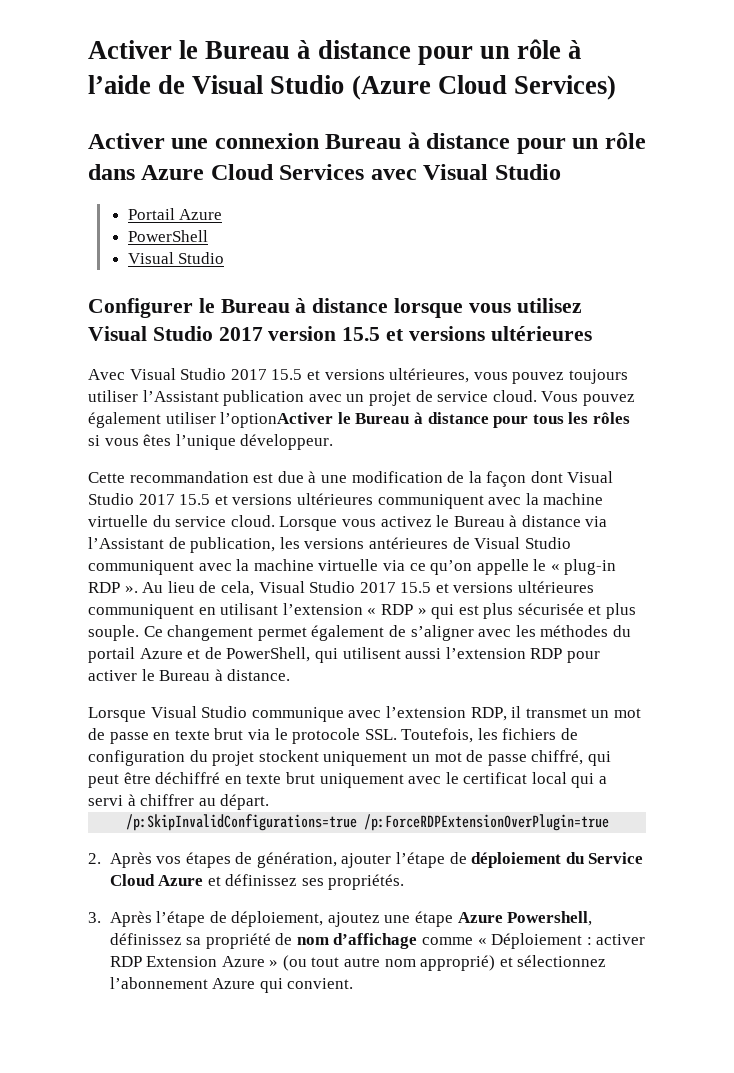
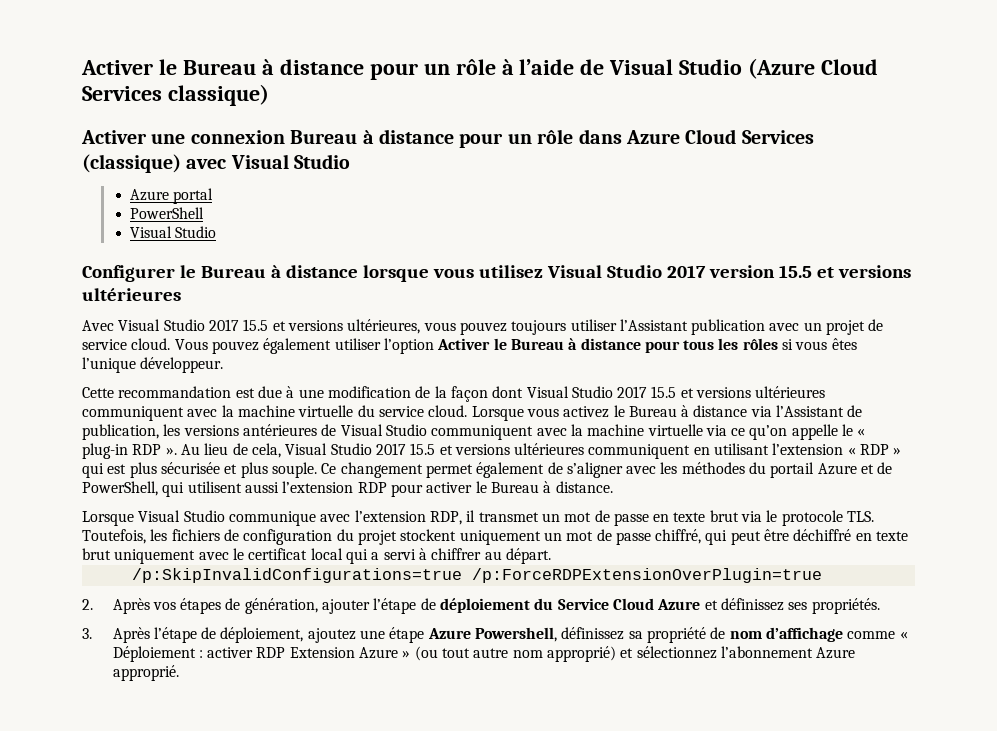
[513,75,616,100] Services) -> [82,84,269,106] Services classique)
(365, 172) none -> [82,154,181,173] (classique)
[127,208,223,220] Portail Azure -> [130,188,214,204] Azure portal
[220,412,334,428] l’optionActiver -> [383,338,491,354] l’option Activer
[364,729,397,740] SSL. -> [847,511,875,522] TLS.
[259,978,354,993] qui convient. -> [112,665,179,681] approprié.

